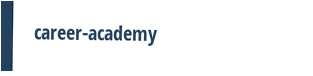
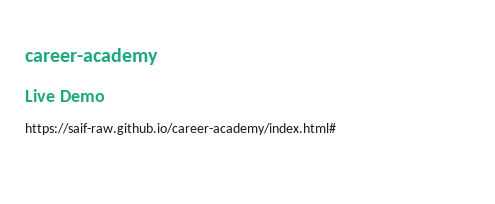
(158, 35) none -> [25,89,105,102] [25,123,336,135] // Live Demo // https://saif-raw.github.io/career-academy/index.html#

